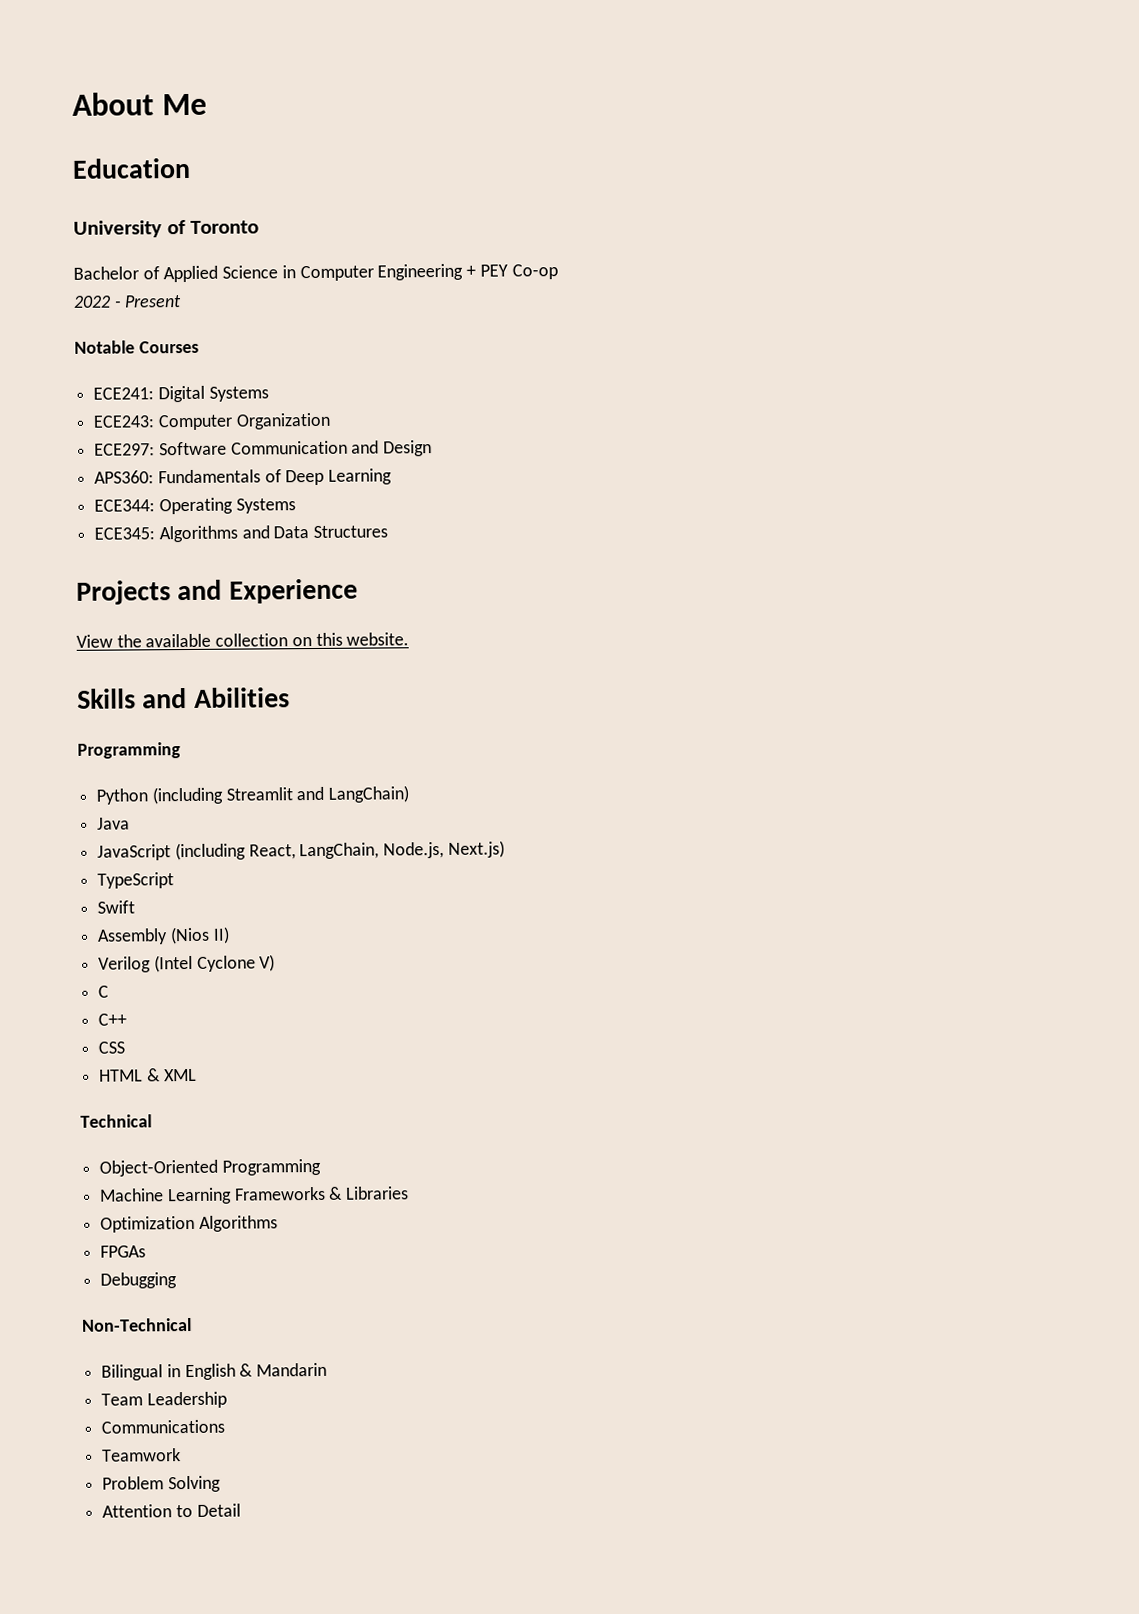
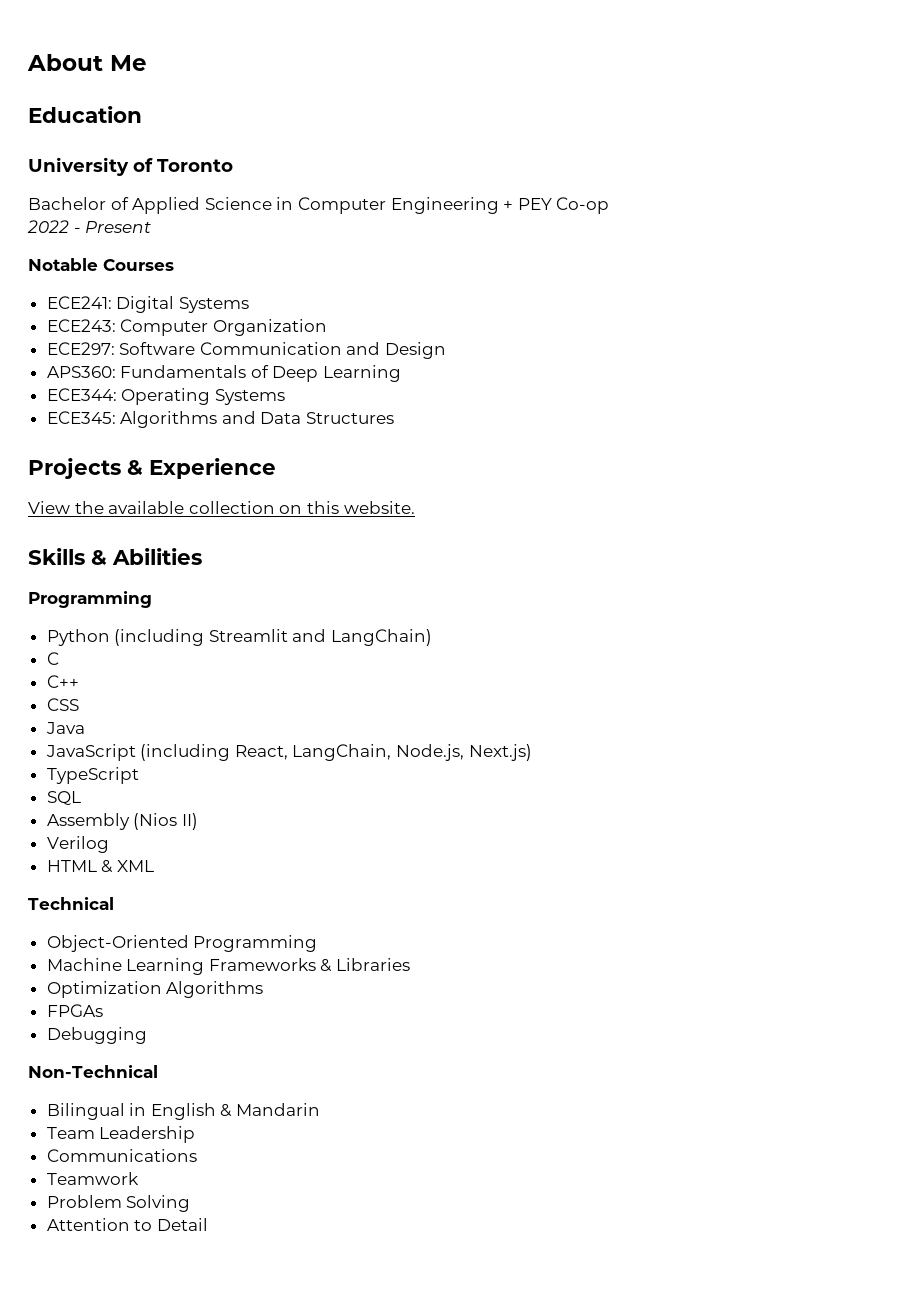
[177,579,223,601] and -> [127,460,143,475] &
[142,688,188,709] and -> [91,550,107,565] &
(410, 794) none -> [46,652,59,665] [46,675,79,688] [46,698,79,711] // C // C++ // CSS
[97,900,136,914] Swift -> [46,791,81,806] SQL
[153,954,276,973] [98,985,110,998] [98,1013,128,1026] [98,1041,126,1054] (Intel Cyclone V) // C // C++ // CSS -> (109, 844) none

